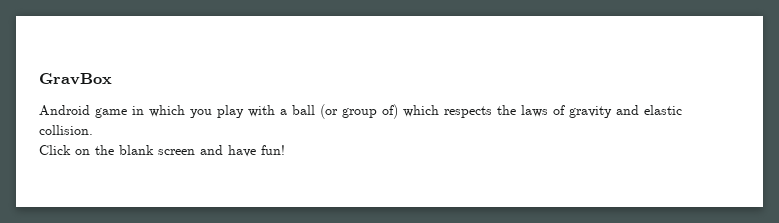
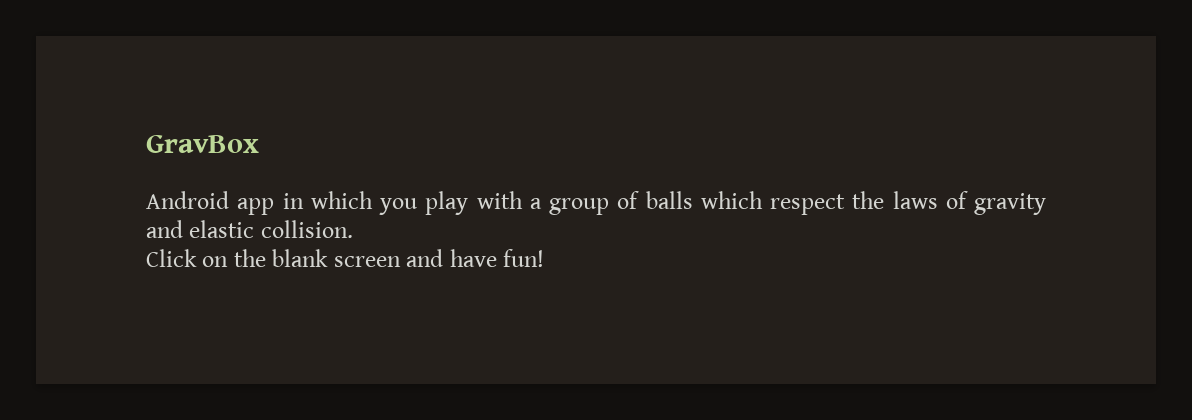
[95,108,127,118] game -> [237,198,275,215] app
[292,104,492,119] ball (or group of) which respects -> [549,191,845,215] group of balls which respect

